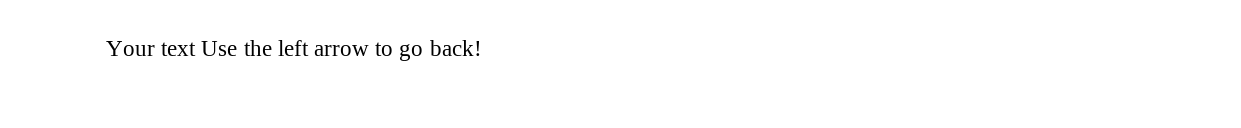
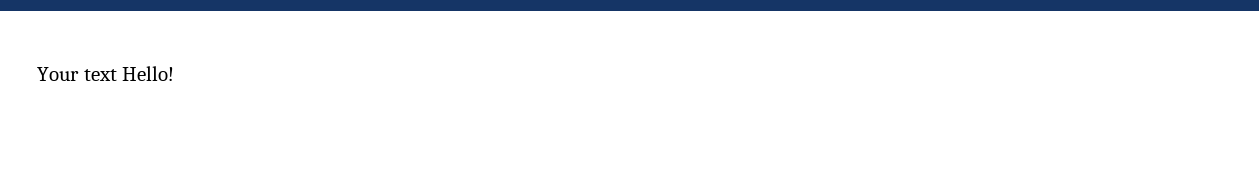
[201,40,482,61] Use the left arrow to go back! -> [122,66,175,81] Hello!

